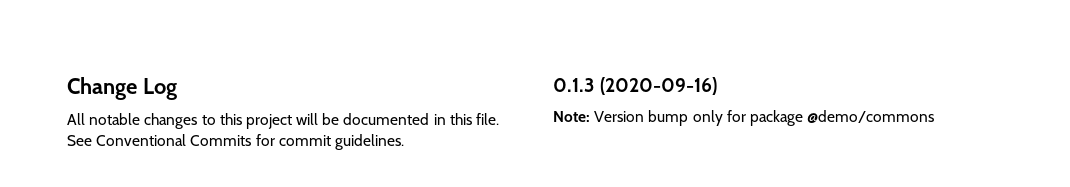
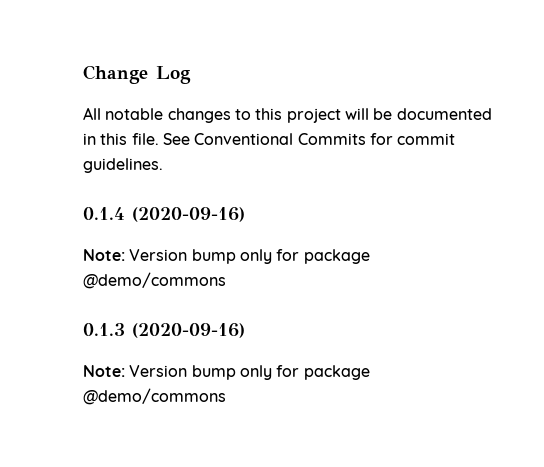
(404, 142) none -> [83,207,245,222] [83,249,370,264] [83,272,226,289] // 0.1.4 (2020-09-16) // Note: Version bump only for package @demo/commons

